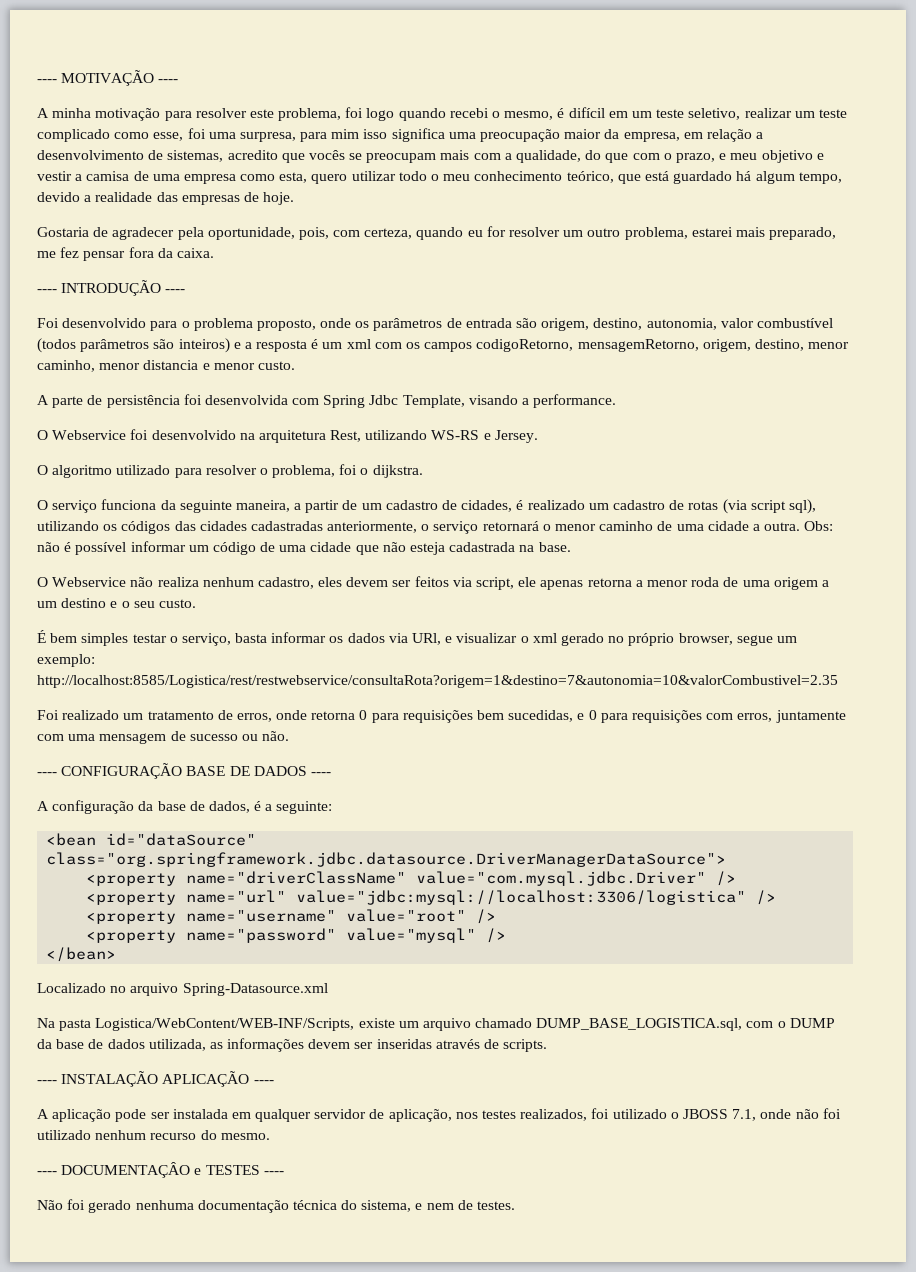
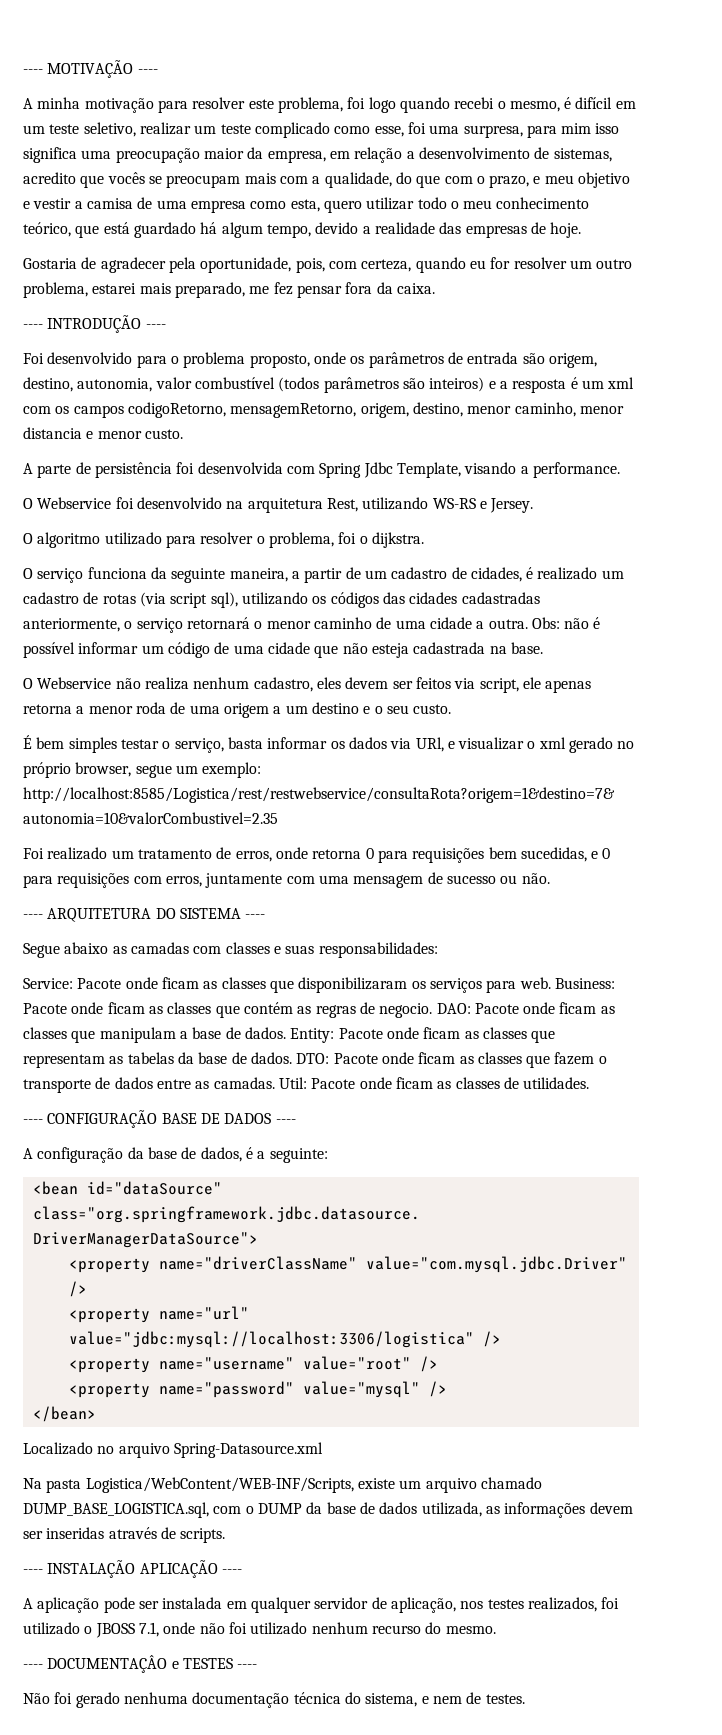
(290, 736) none -> [23,908,266,922] [23,942,438,958] [23,977,615,993] [23,1002,615,1018] [23,1027,556,1043] [23,1052,607,1068] [23,1077,590,1093] // ---- ARQUITETURA DO SISTEMA ---- // Segue abaixo as camadas com classes e suas responsabilidades: // Service: Pacote onde ficam as classes que disponibilizaram os serviços para web. Business: Pacote onde ficam as classes que contém as regras de negocio. DAO: Pacote onde ficam as classes que manipulam a base de dados. Entity: Pacote onde ficam as classes que representam as tabelas da base de dados. DTO: Pacote onde ficam as classes que fazem o transporte de dados entre as camadas. Util: Pacote onde ficam as classes de utilidades.

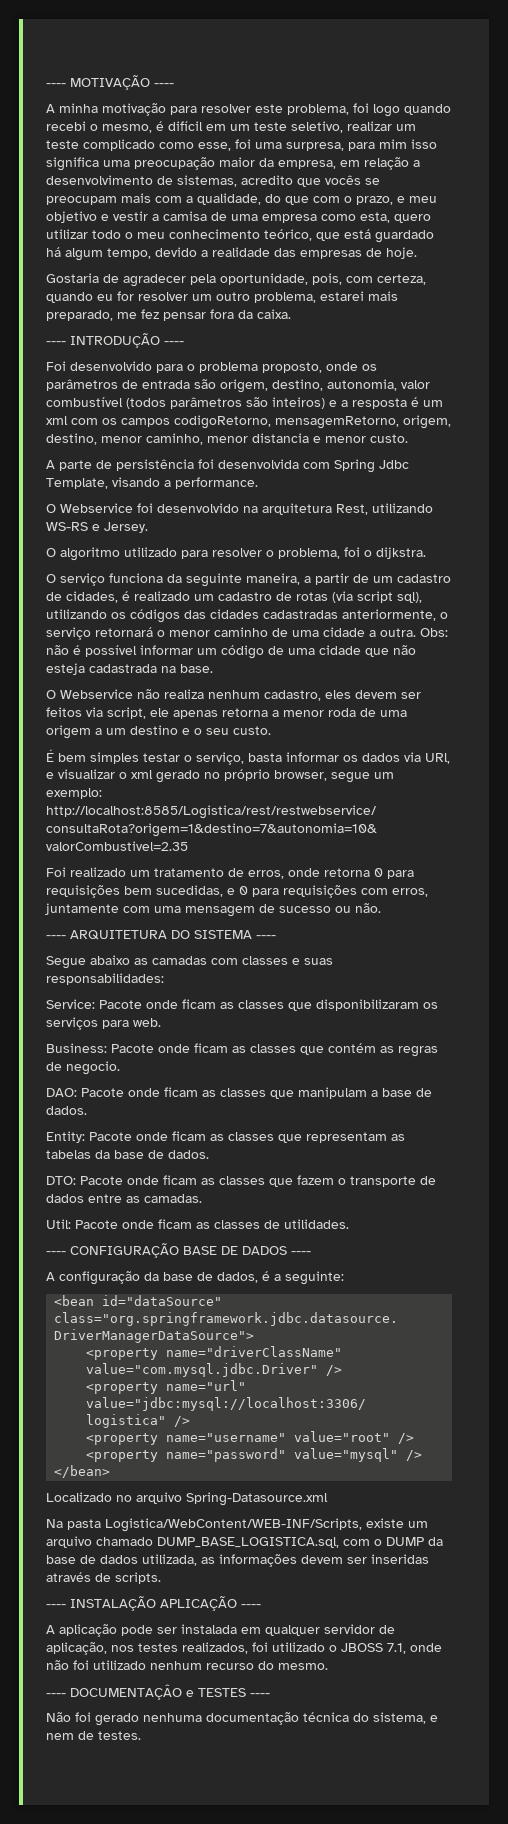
(551, 983) none -> (161, 1022) //
(433, 1010) none -> (120, 1068) //
(286, 1033) none -> (87, 1110) //
(292, 1058) none -> (209, 1154) //
(275, 1083) none -> (202, 1198) //

